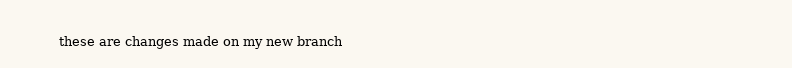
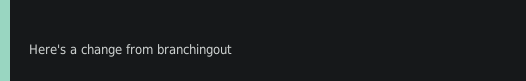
[59,36,343,49] these are changes made on my new branch -> [29,44,232,57] Here's a change from branchingout

